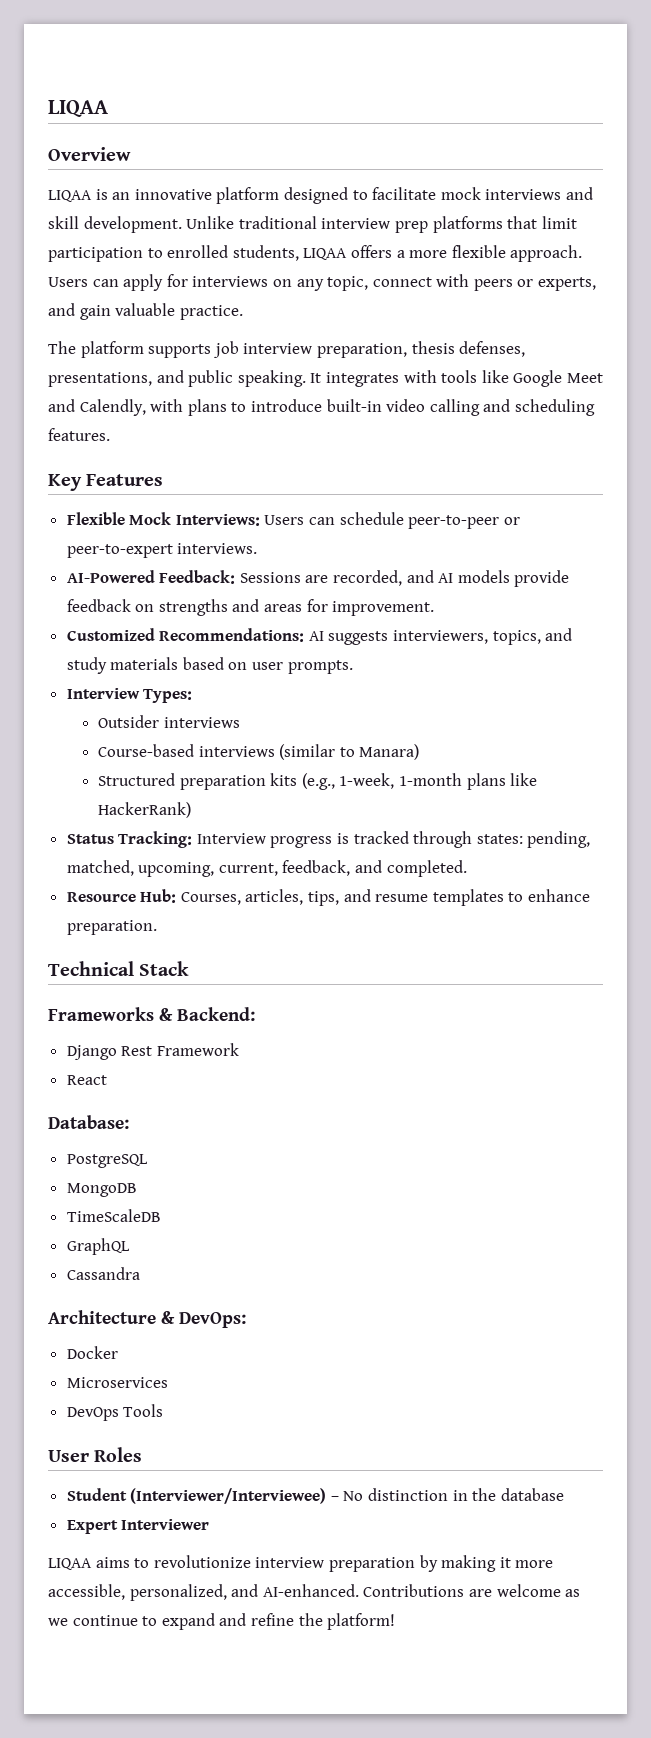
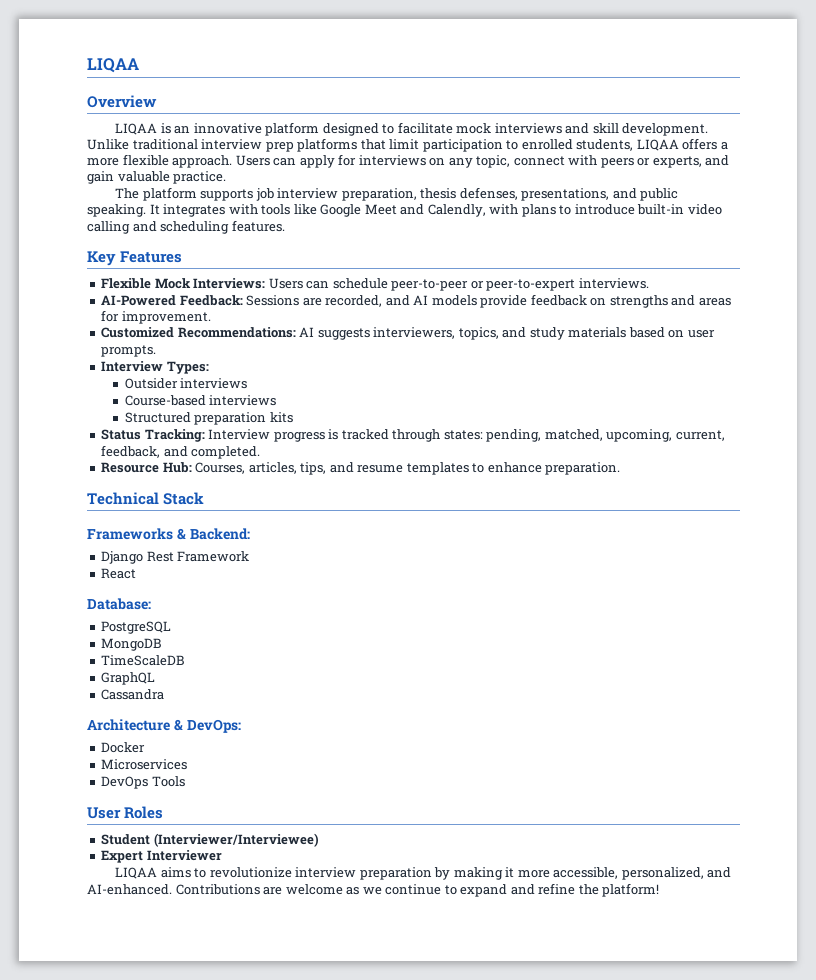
[279,744,420,760] (similar to Manara) -> (277, 400) none
[301,773,538,790] [98,802,192,818] (e.g., 1-week, 1-month plans like HackerRank) -> (293, 417) none
[330,1488,564,1501] – No distinction in the database -> (319, 840) none

